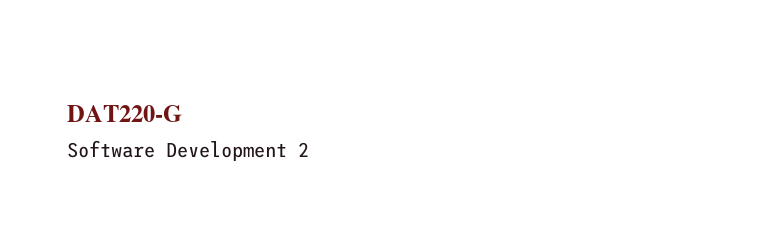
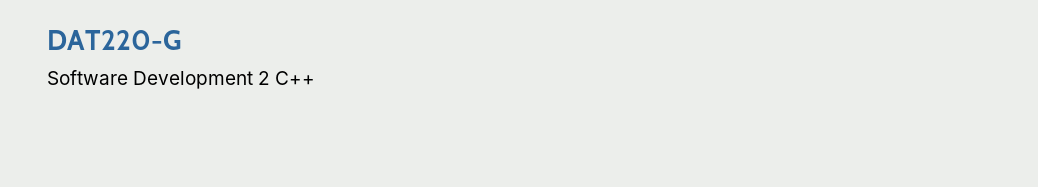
(309, 149) none -> [275,71,316,85] C++

